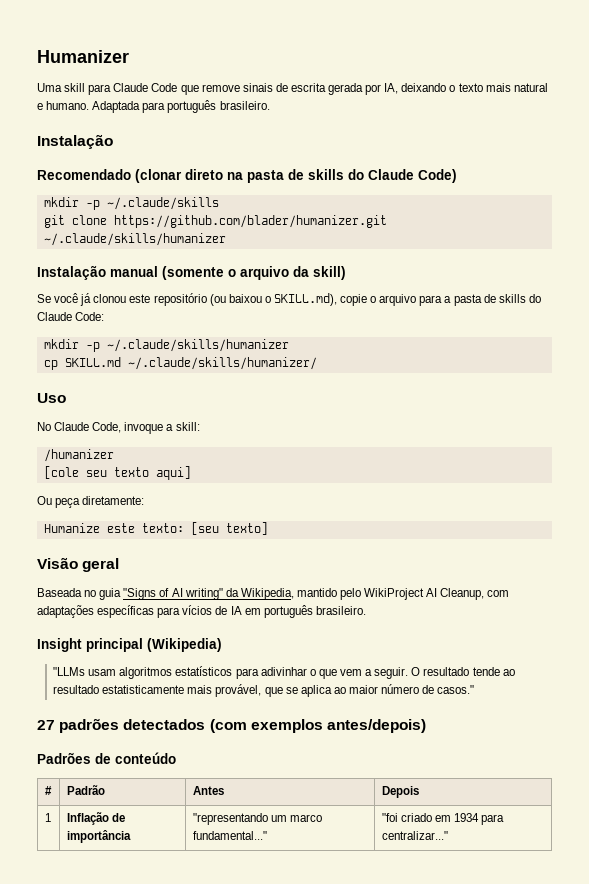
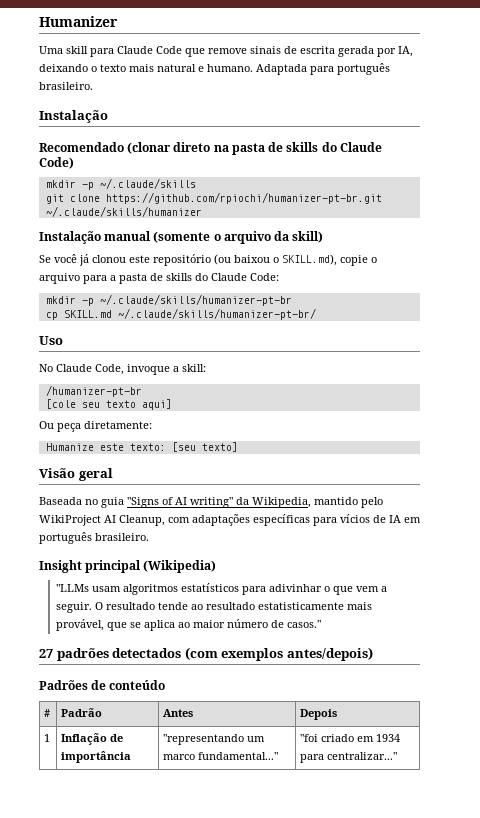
[113,215,387,228] https://github.com/blader/humanizer.git -> [105,192,382,204] https://github.com/rpiochi/humanizer-pt-br.git
[106,339,289,352] ~/.claude/skills/humanizer -> [99,294,292,306] ~/.claude/skills/humanizer-pt-br
[127,357,317,370] ~/.claude/skills/humanizer/ -> [117,308,316,320] ~/.claude/skills/humanizer-pt-br/
[43,449,114,462] /humanizer -> [45,385,142,397] /humanizer-pt-br

